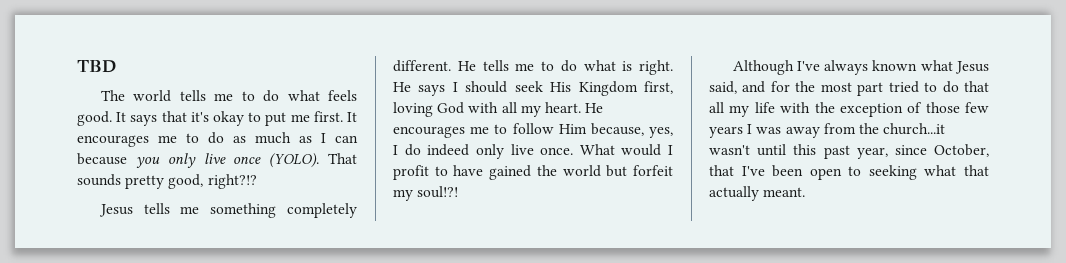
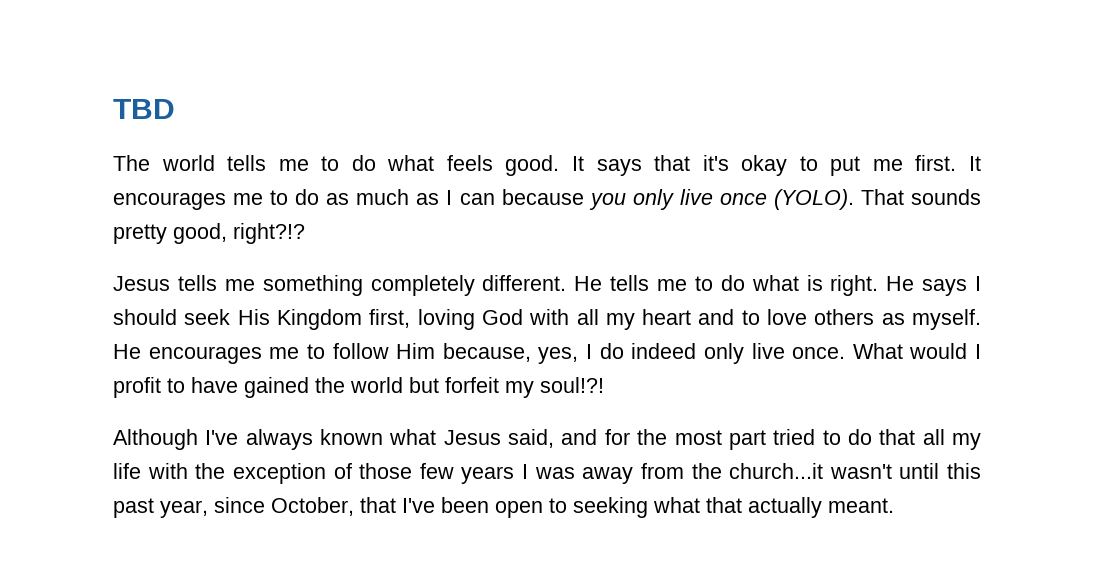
[544,102,581,113] heart. -> [642,309,981,330] heart and to love others as myself.

